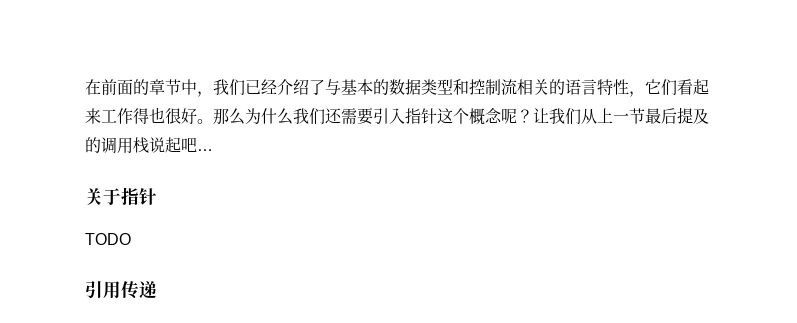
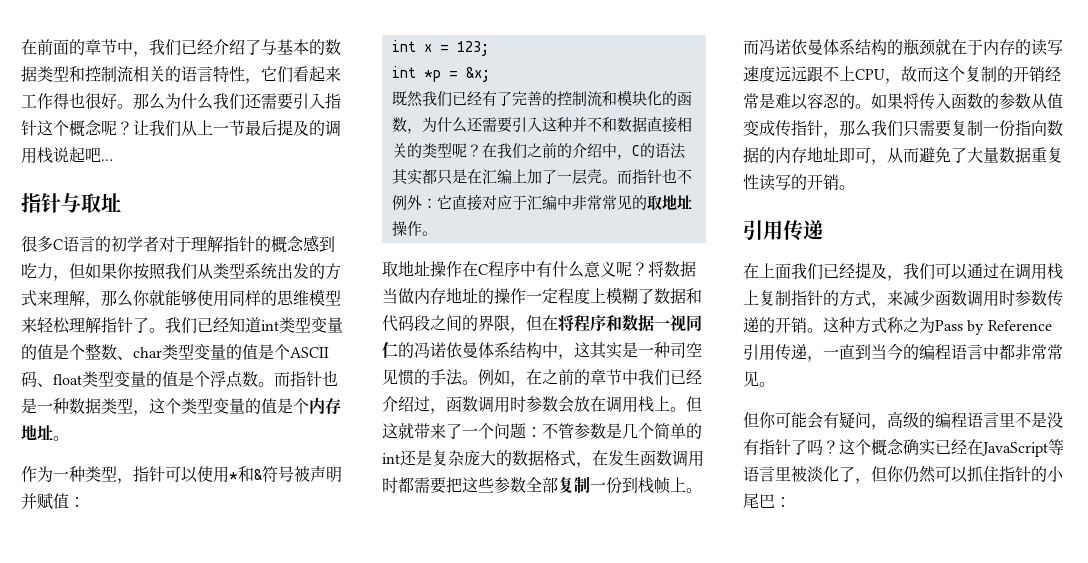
[85,187,157,206] [85,233,131,245] [85,281,157,299] 关于指针 // TODO // 引用传递 -> [21,193,121,213] [21,235,335,253] [21,263,341,281] [21,289,341,308] [21,317,343,334] [21,343,329,360] [21,370,338,388] [21,397,341,416] [21,424,69,441] [21,465,342,484] [21,493,85,510] [391,40,489,56] [391,66,490,82] [391,90,692,107] [391,116,692,134] [391,142,686,160] [391,168,692,185] [391,194,692,211] [391,221,437,236] [382,260,696,278] [382,287,702,304] [382,314,702,333] [382,342,702,360] [382,369,702,387] [382,396,702,414] [382,423,702,439] [382,450,704,468] [382,476,702,494] [743,39,1063,56] [743,66,1061,84] [743,93,1063,110] [743,120,1063,138] [743,146,1063,165] [743,174,855,191] [743,220,823,241] [743,262,1063,281] [743,290,1063,308] [743,317,1052,335] [743,343,1063,362] [743,371,775,387] [743,411,1063,430] [743,439,1064,457] [743,466,1064,484] [743,493,791,509] 指针与取址 // 很多C语言的初学者对于理解指针的概念感到吃力，但如果你按照我们从类型系统出发的方式来理解，那么你就能够使用同样的思维模型来轻松理解指针了。我们已经知道int类型变量的值是个整数、char类型变量的值是个ASCII码、float类型变量的值是个浮点数。而指针也是一种数据类型，这个类型变量的值是个内存地址。 // 作为一种类型，指针可以使用*和&符号被声明并赋值： // int x = 123; // int *p = &x; // 既然我们已经有了完善的控制流和模块化的函数，为什么还需要引入这种并不和数据直接相关的类型呢？在我们之前的介绍中，C的语法其实都只是在汇编上加了一层壳。而指针也不例外：它直接对应于汇编中非常常见的取地址操作。 // 取地址操作在C程序中有什么意义呢？将数据当做内存地址的操作一定程度上模糊了数据和代码段之间的界限，但在将程序和数据一视同仁的冯诺依曼体系结构中，这其实是一种司空见惯的手法。例如，在之前的章节中我们已经介绍过，函数调用时参数会放在调用栈上。但这就带来了一个问题：不管参数是几个简单的int还是复杂庞大的数据格式，在发生函数调用时都需要把这些参数全部复制一份到栈帧上。而冯诺依曼体系结构的瓶颈就在于内存的读写速度远远跟不上CPU，故而这个复制的开销经常是难以容忍的。如果将传入函数的参数从值变成传指针，那么我们只需要复制一份指向数据的内存地址即可，从而避免了大量数据重复性读写的开销。 // 引用传递 // 在上面我们已经提及，我们可以通过在调用栈上复制指针的方式，来减少函数调用时参数传递的开销。这种方式称之为Pass by Reference引用传递，一直到当今的编程语言中都非常常见。 // 但你可能会有疑问，高级的编程语言里不是没有指针了吗？这个概念确实已经在JavaScript等语言里被淡化了，但你仍然可以抓住指针的小尾巴：

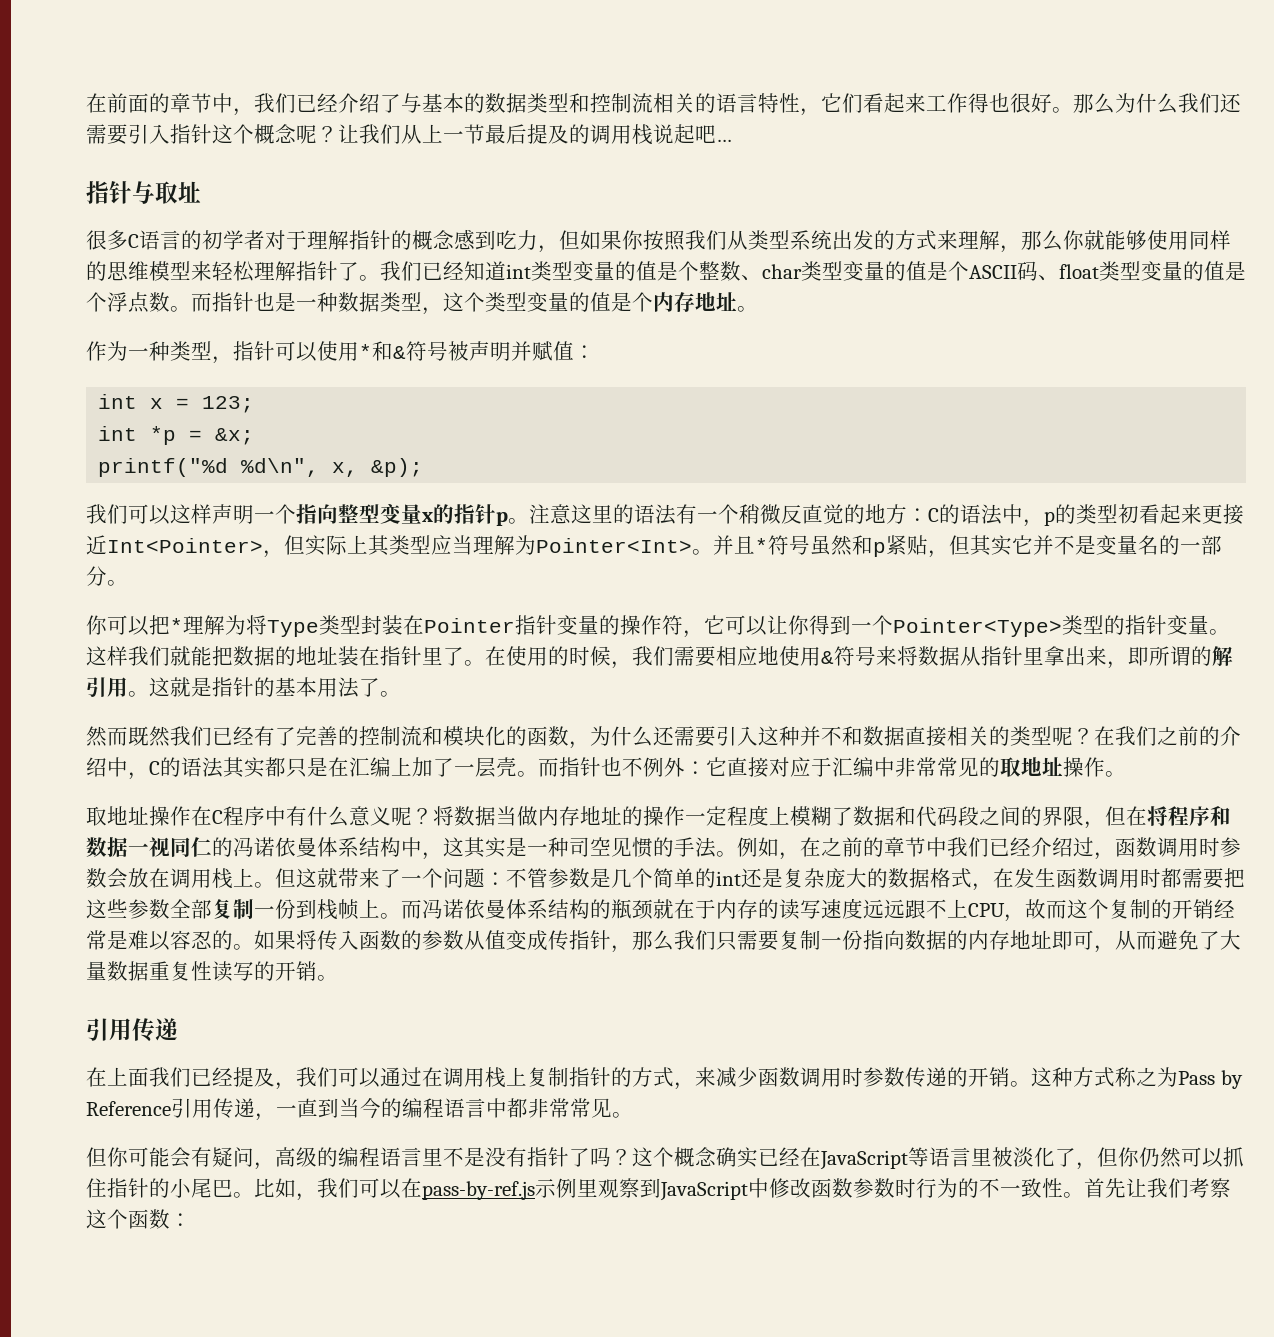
(490, 74) none -> [98,458,424,477] [86,503,1244,527] [86,535,1222,558] [86,566,128,586] [86,615,1230,638] [86,646,1233,669] [86,677,401,698] [86,726,128,747] printf("%d %d\n", x, &p); // 我们可以这样声明一个指向整型变量x的指针p。注意这里的语法有一个稍微反直觉的地方：C的语法中，p的类型初看起来更接近Int<Pointer>，但实际上其类型应当理解为Pointer<Int>。并且*符号虽然和p紧贴，但其实它并不是变量名的一部分。 // 你可以把*理解为将Type类型封装在Pointer指针变量的操作符，它可以让你得到一个Pointer<Type>类型的指针变量。这样我们就能把数据的地址装在指针里了。在使用的时候，我们需要相应地使用&符号来将数据从指针里拿出来，即所谓的解引用。这就是指针的基本用法了。 // 然而
(775, 501) none -> [233,1178,1231,1201] [86,1209,170,1229] 。比如，我们可以在pass-by-ref.js示例里观察到JavaScript中修改函数参数时行为的不一致性。首先让我们考察这个函数

